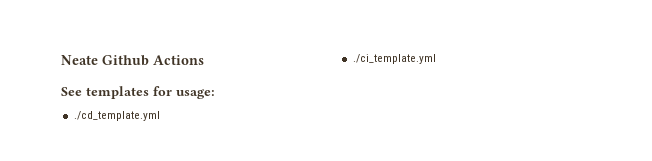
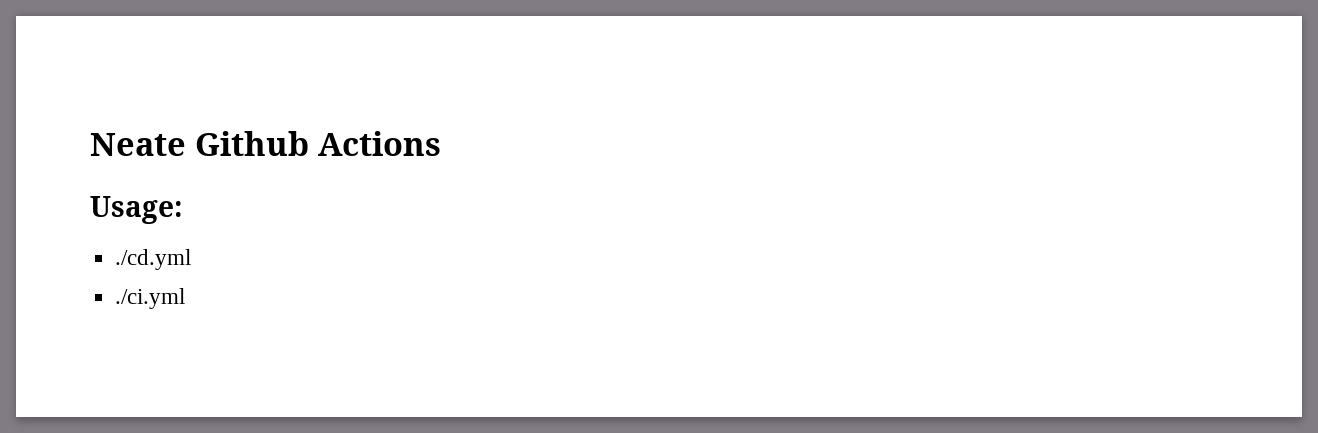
[61,86,215,99] [73,111,160,121] [352,54,436,64] See templates for usage: // ./cd_template.yml // ./ci_template.yml -> [90,196,183,224] [115,249,192,270] [115,288,186,309] Usage: // ./cd.yml // ./ci.yml

